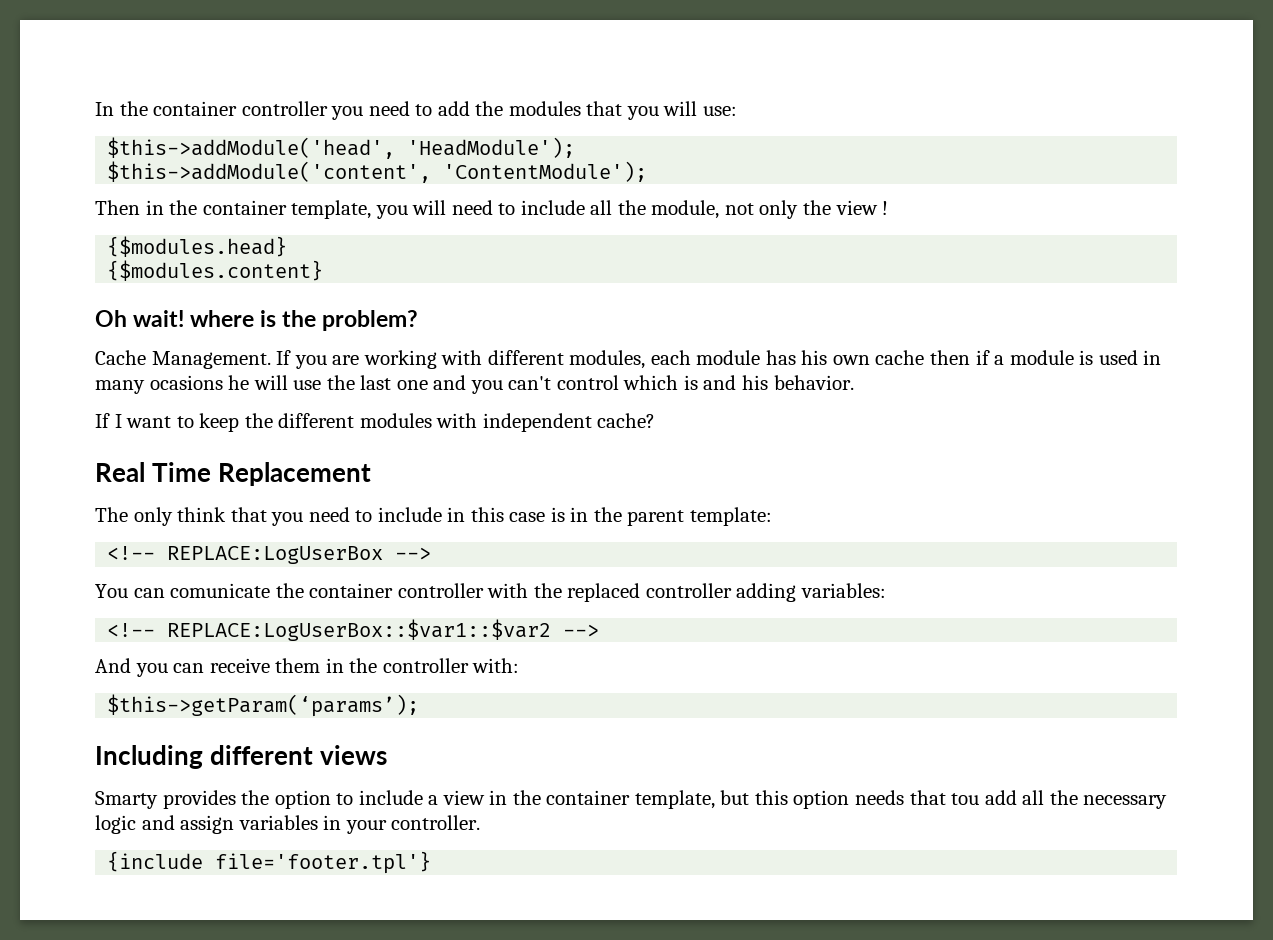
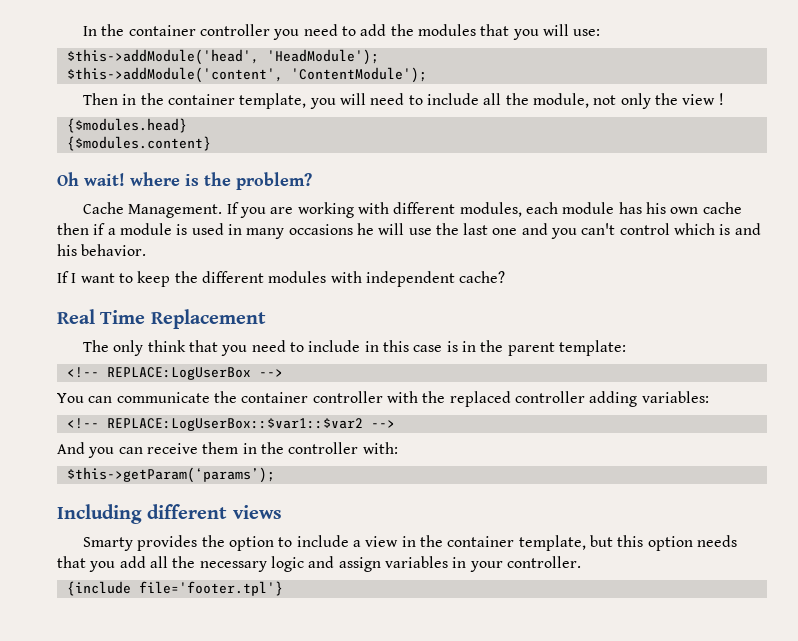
[149,375,223,390] ocasions -> [288,224,353,235] occasions
[170,583,271,598] comunicate -> [116,392,210,403] communicate
[951,793,980,805] tou -> [89,561,116,572] you

